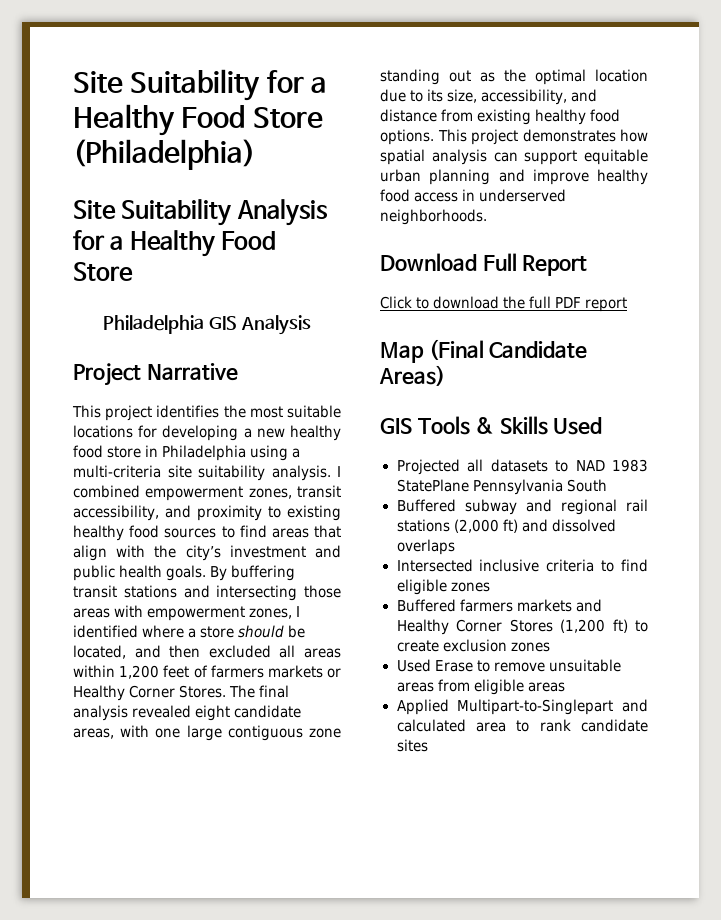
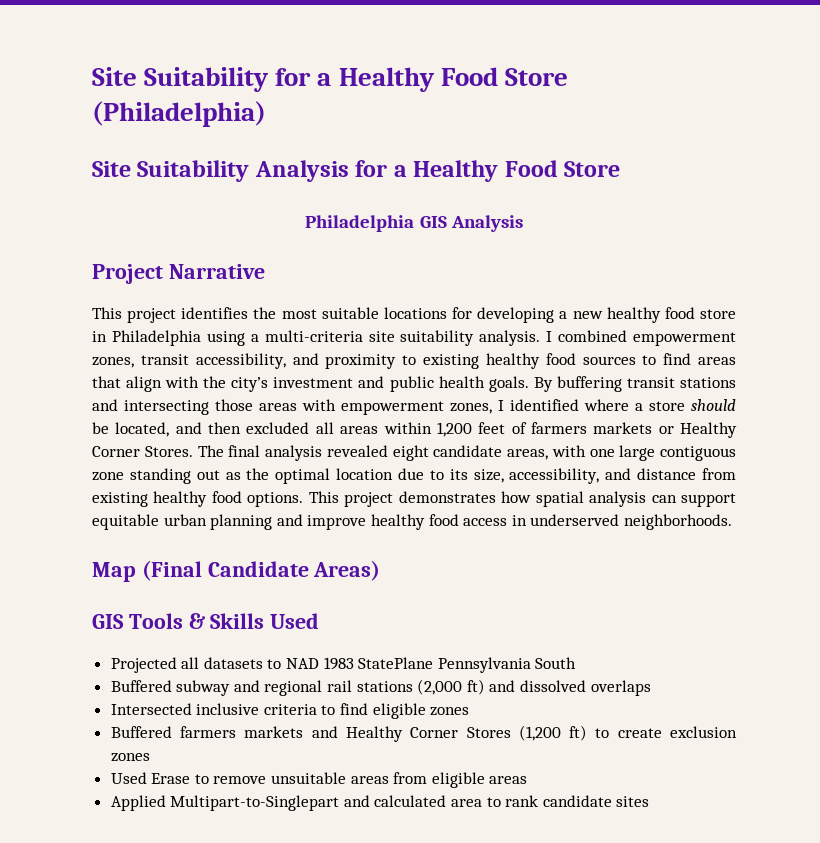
[380,253,588,276] [380,296,628,312] // Download Full Report // Click to download the full PDF report -> (732, 522) none

